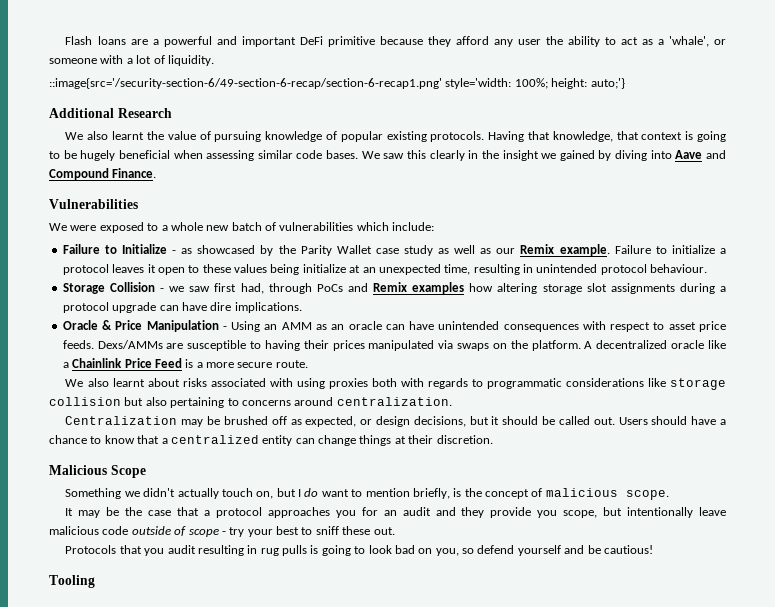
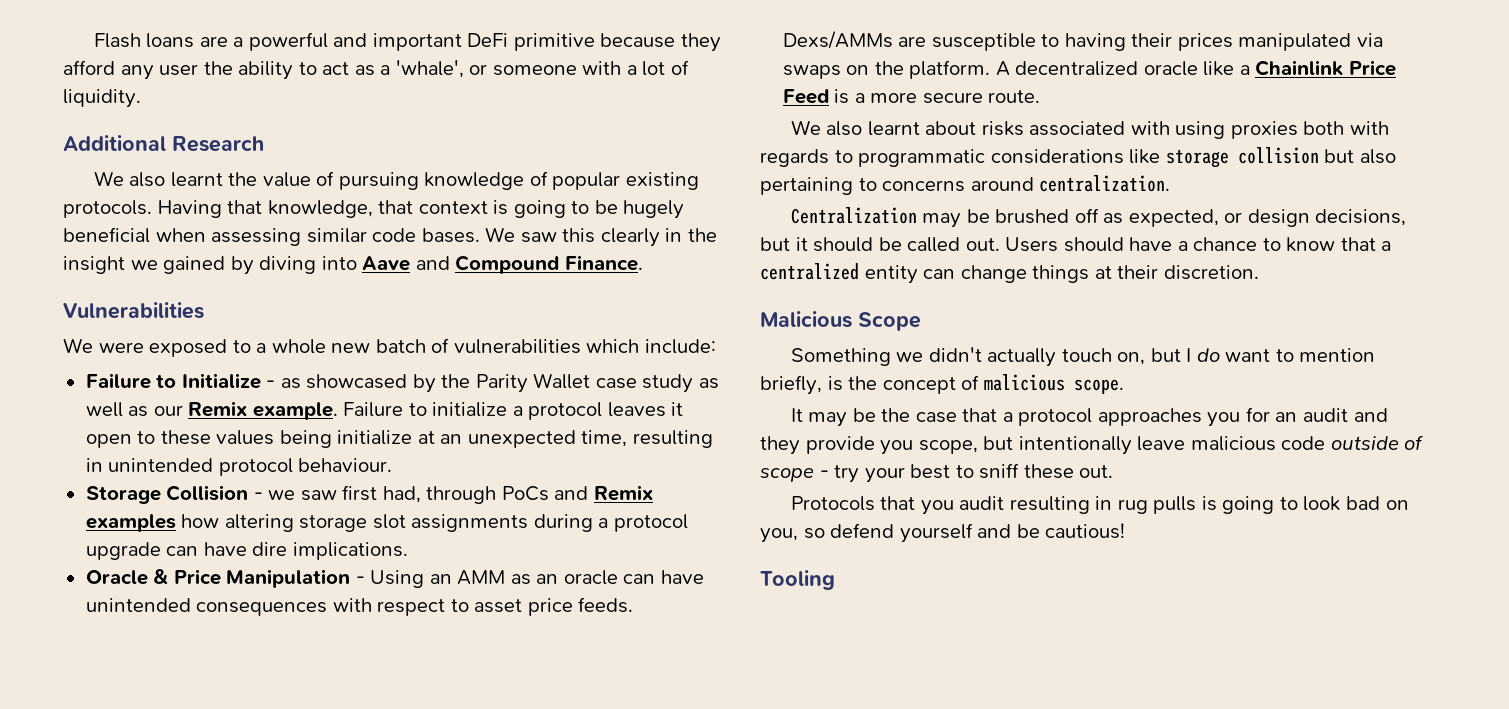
[49,78,625,89] // ::image{src='/security-section-6/49-section-6-recap/section-6-recap1.png' style='width: 100%; height: auto;'} -> (141, 98) none

